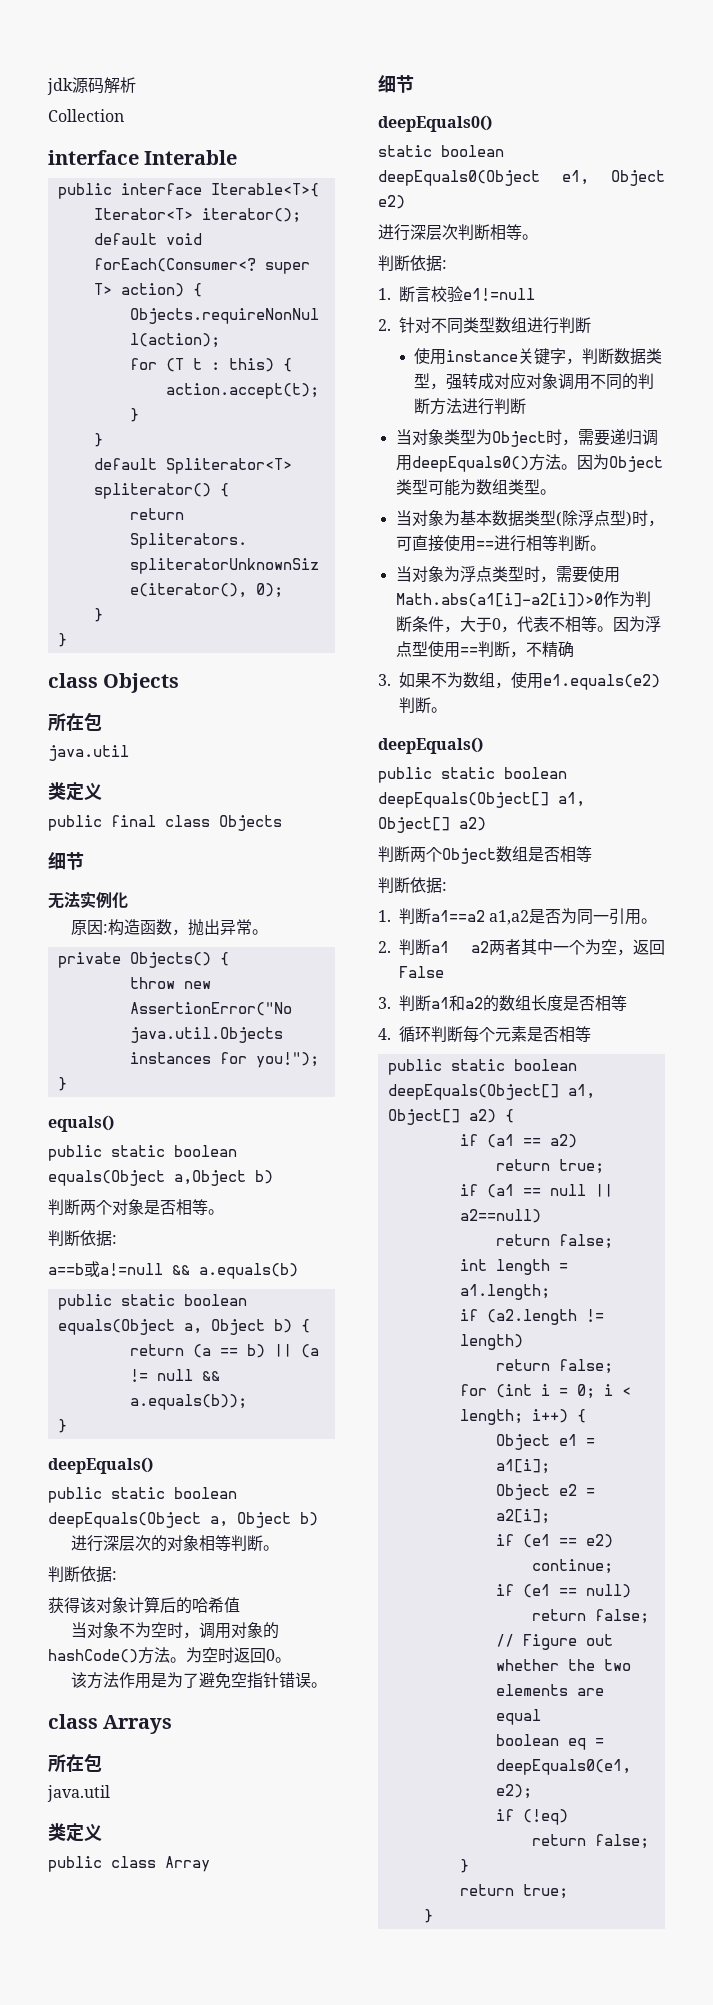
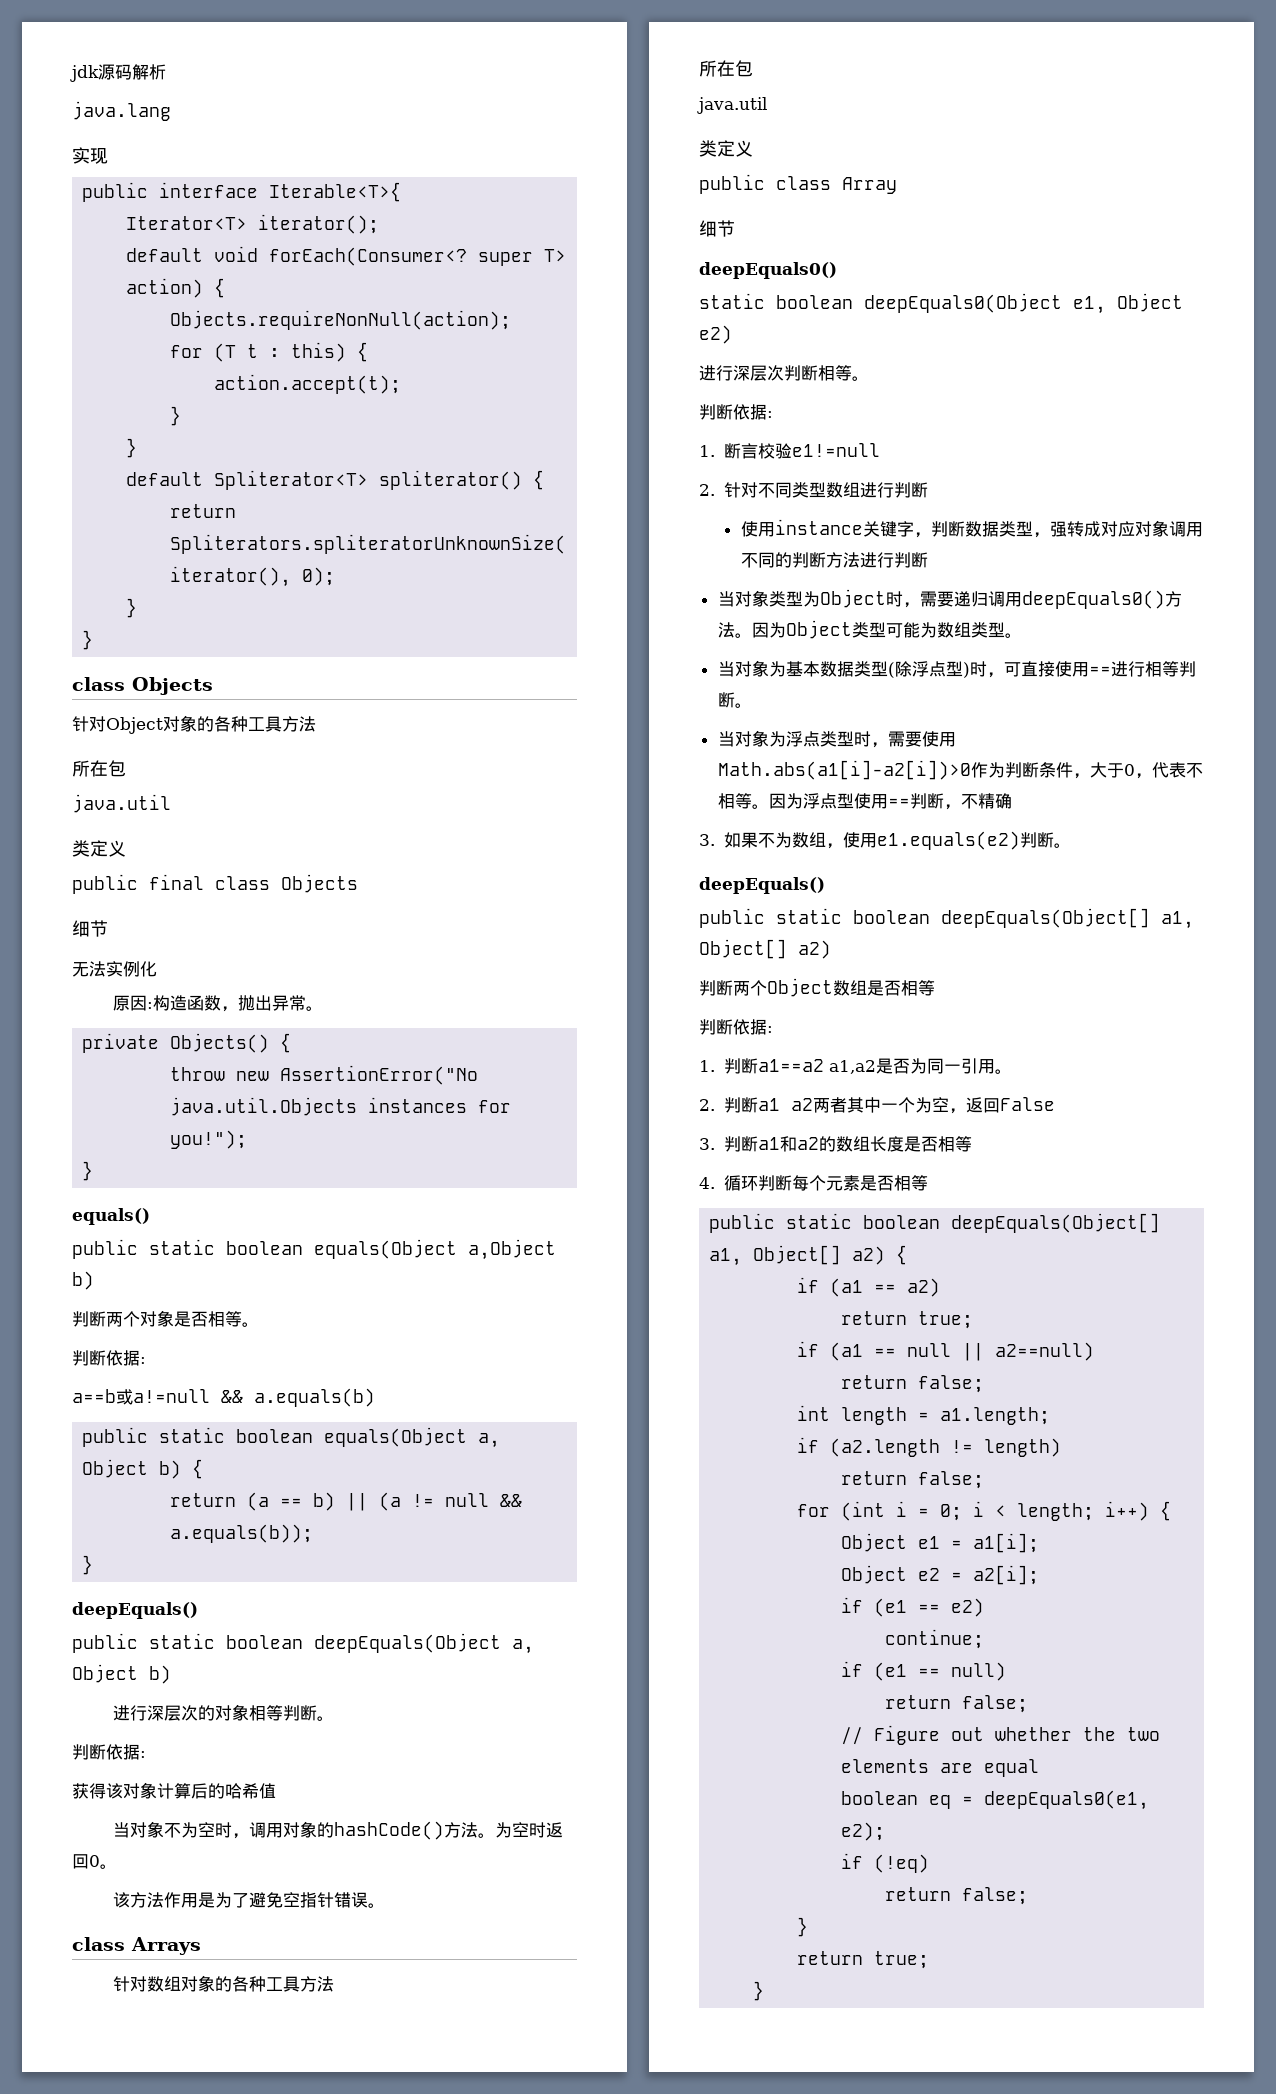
[48,109,124,122] [48,150,238,165] Collection // interface Interable -> [72,101,171,121] [72,147,108,164] java.lang // 实现
(180, 683) none -> [72,715,316,734] // 针对Object对象的各种工具方法
(173, 1724) none -> [113,1975,335,1992] // 针对数组对象的各种工具方法

